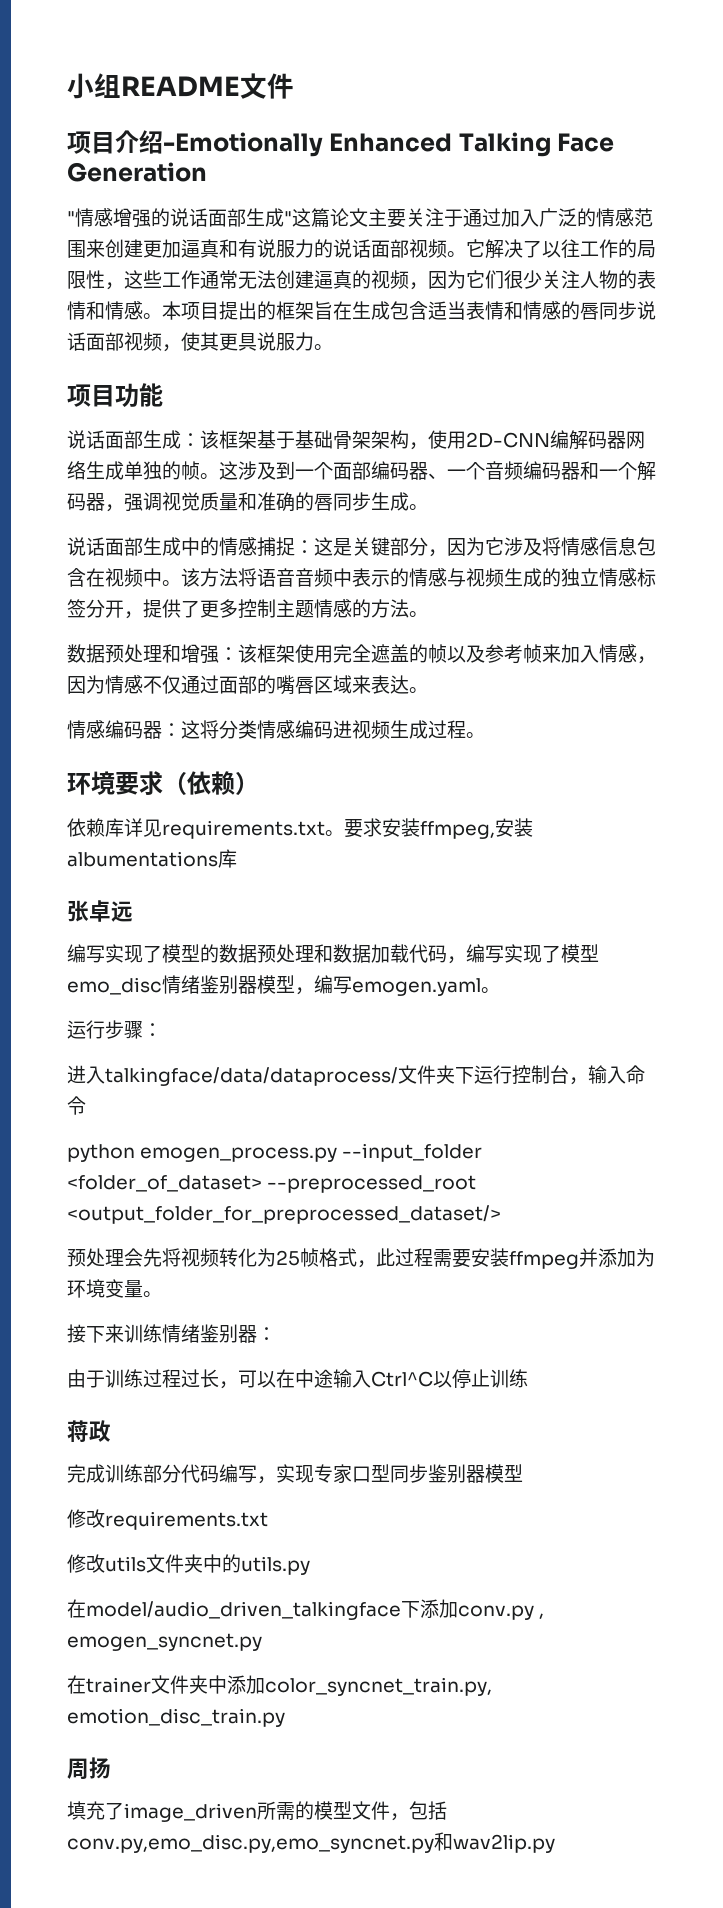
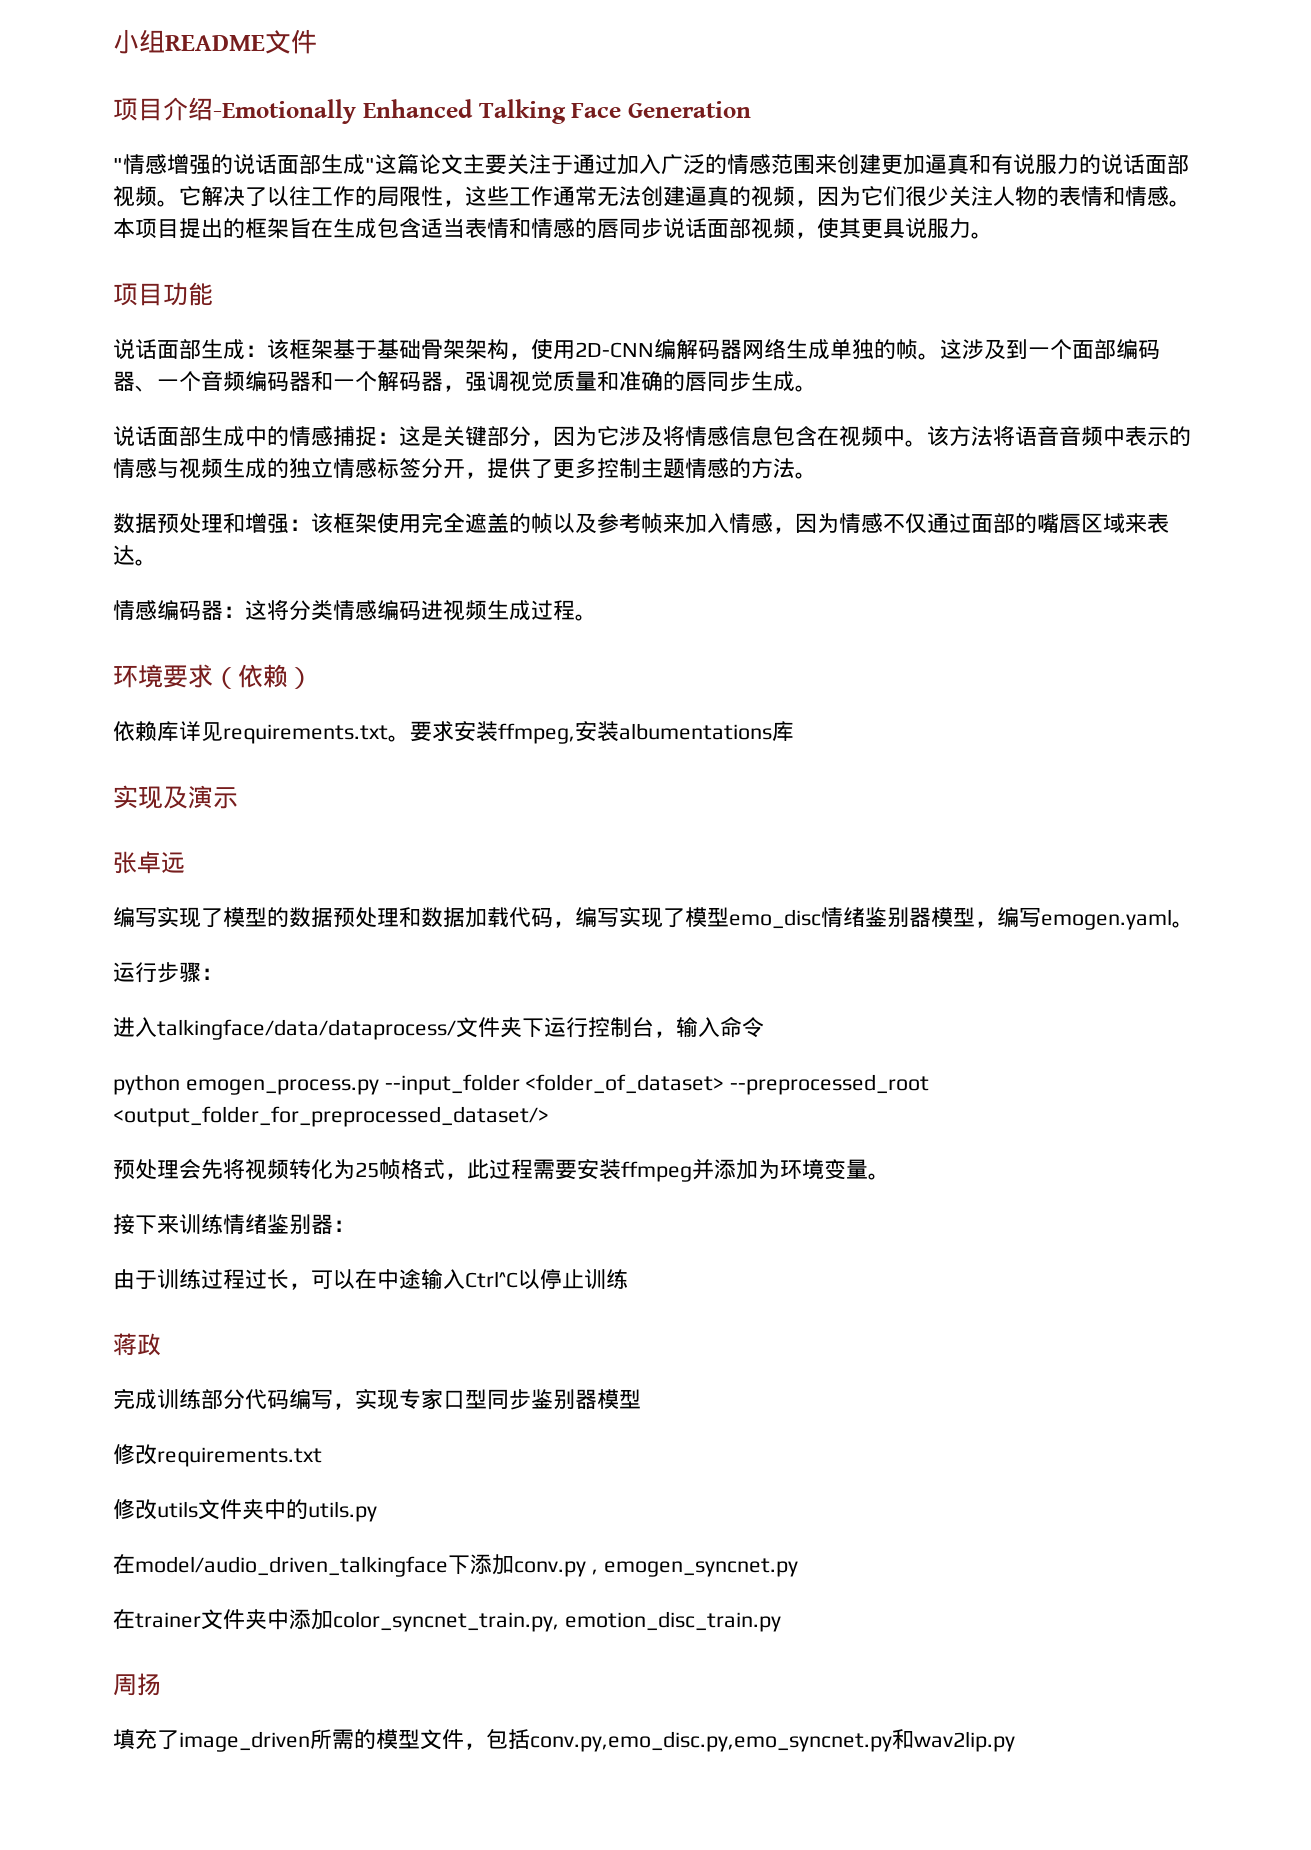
(237, 858) none -> [113,785,238,809] // 实现及演示

